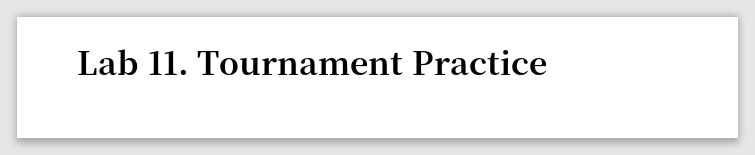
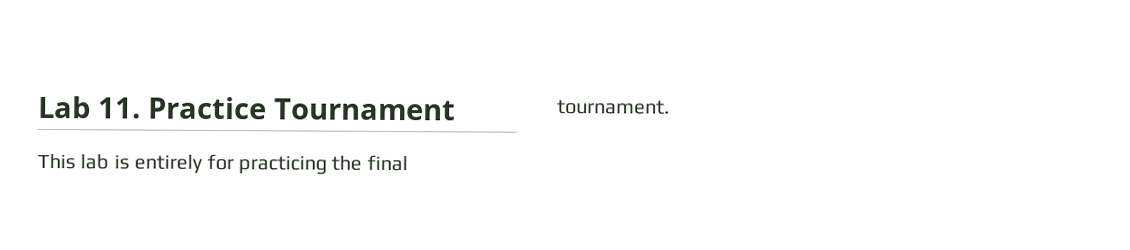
(189, 63) none -> [148,96,267,120] Practice
[411,50,547,75] Practice -> [37,153,408,175] [557,99,670,115] // This lab is entirely for practicing the final tournament.

